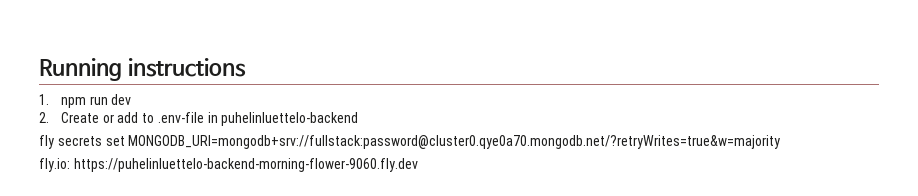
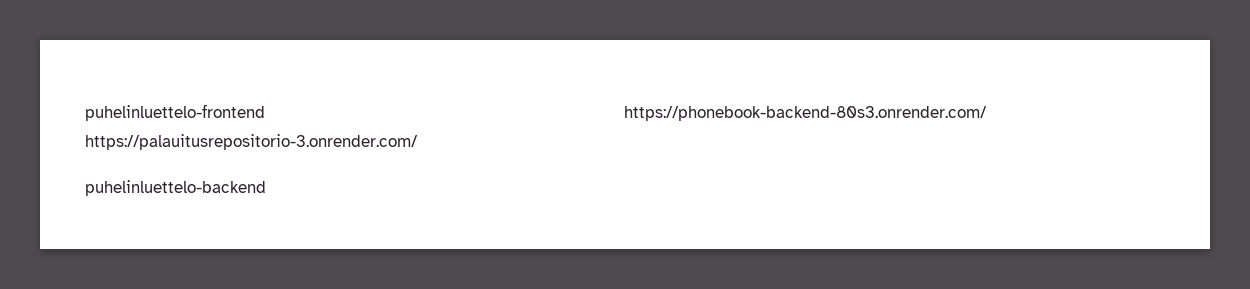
[39,58,246,81] [39,94,132,108] [39,112,359,126] [39,135,781,149] [39,158,418,172] Running instructions // 1. npm run dev // 2. Create or add to .env-file in puhelinluettelo-backend // fly secrets set MONGODB_URI=mongodb+srv://fullstack:password@cluster0.qye0a70.mongodb.net/?retryWrites=true&w=majority // fly.io: https://puhelinluettelo-backend-morning-flower-9060.fly.dev -> [85,104,265,121] [85,134,418,150] [85,180,266,196] [624,106,987,121] puhelinluettelo-frontend https://palauitusrepositorio-3.onrender.com/ // puhelinluettelo-backend https://phonebook-backend-80s3.onrender.com/

